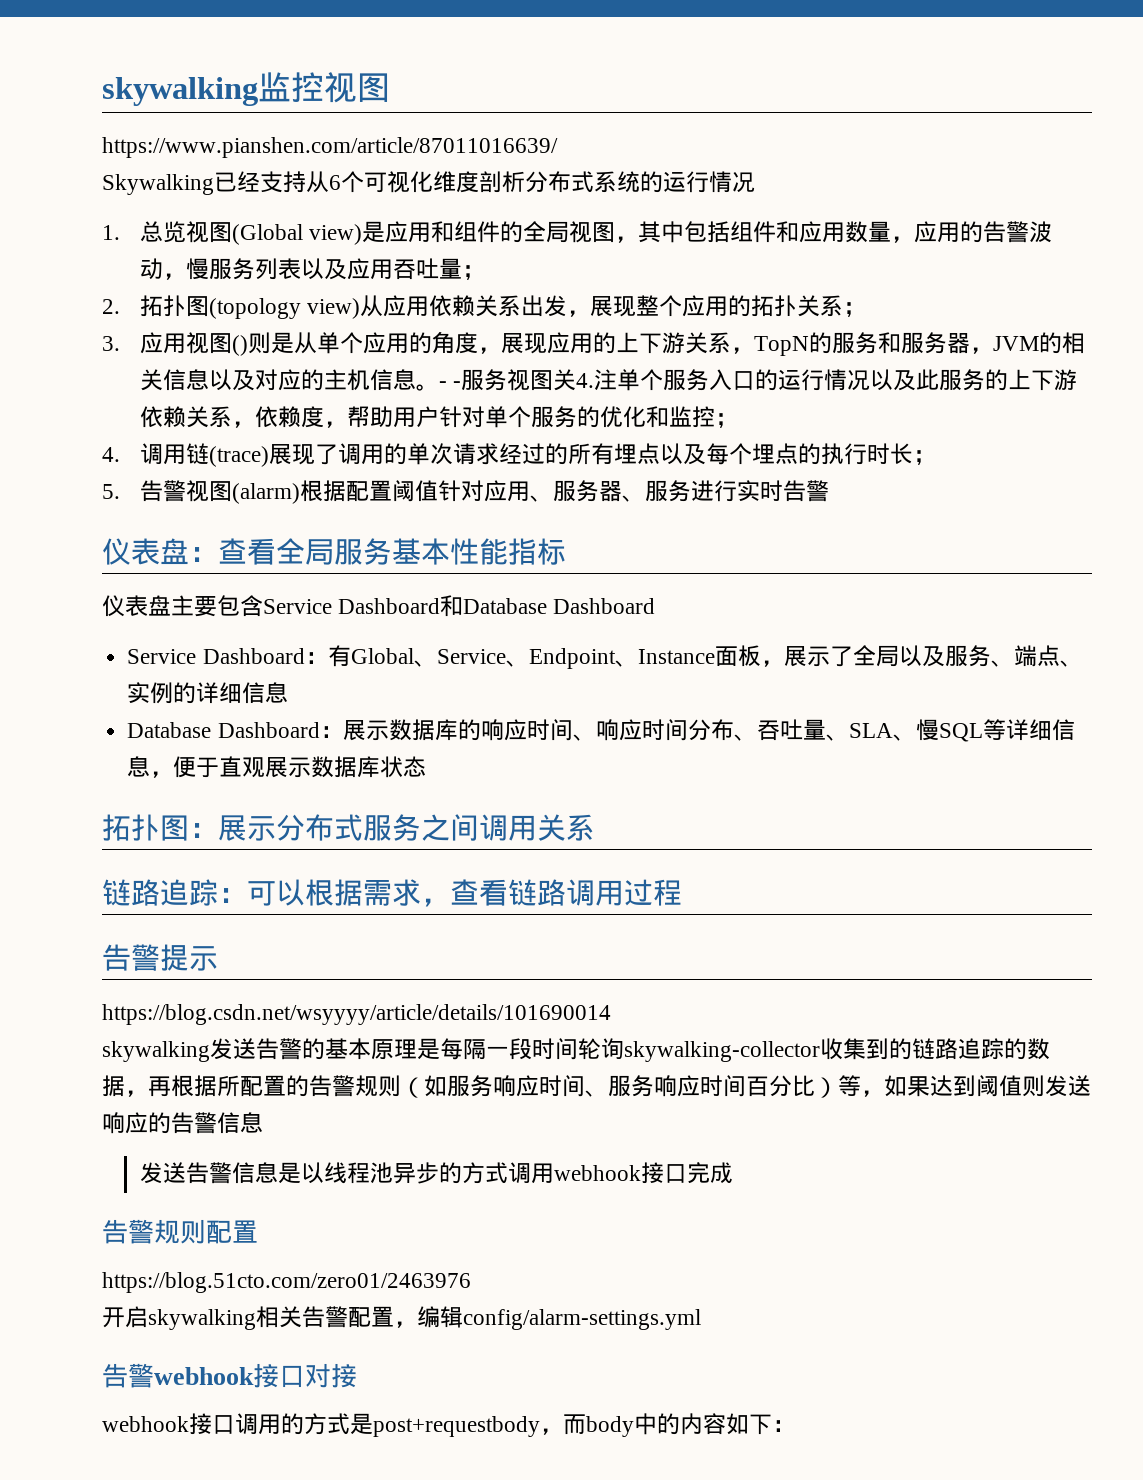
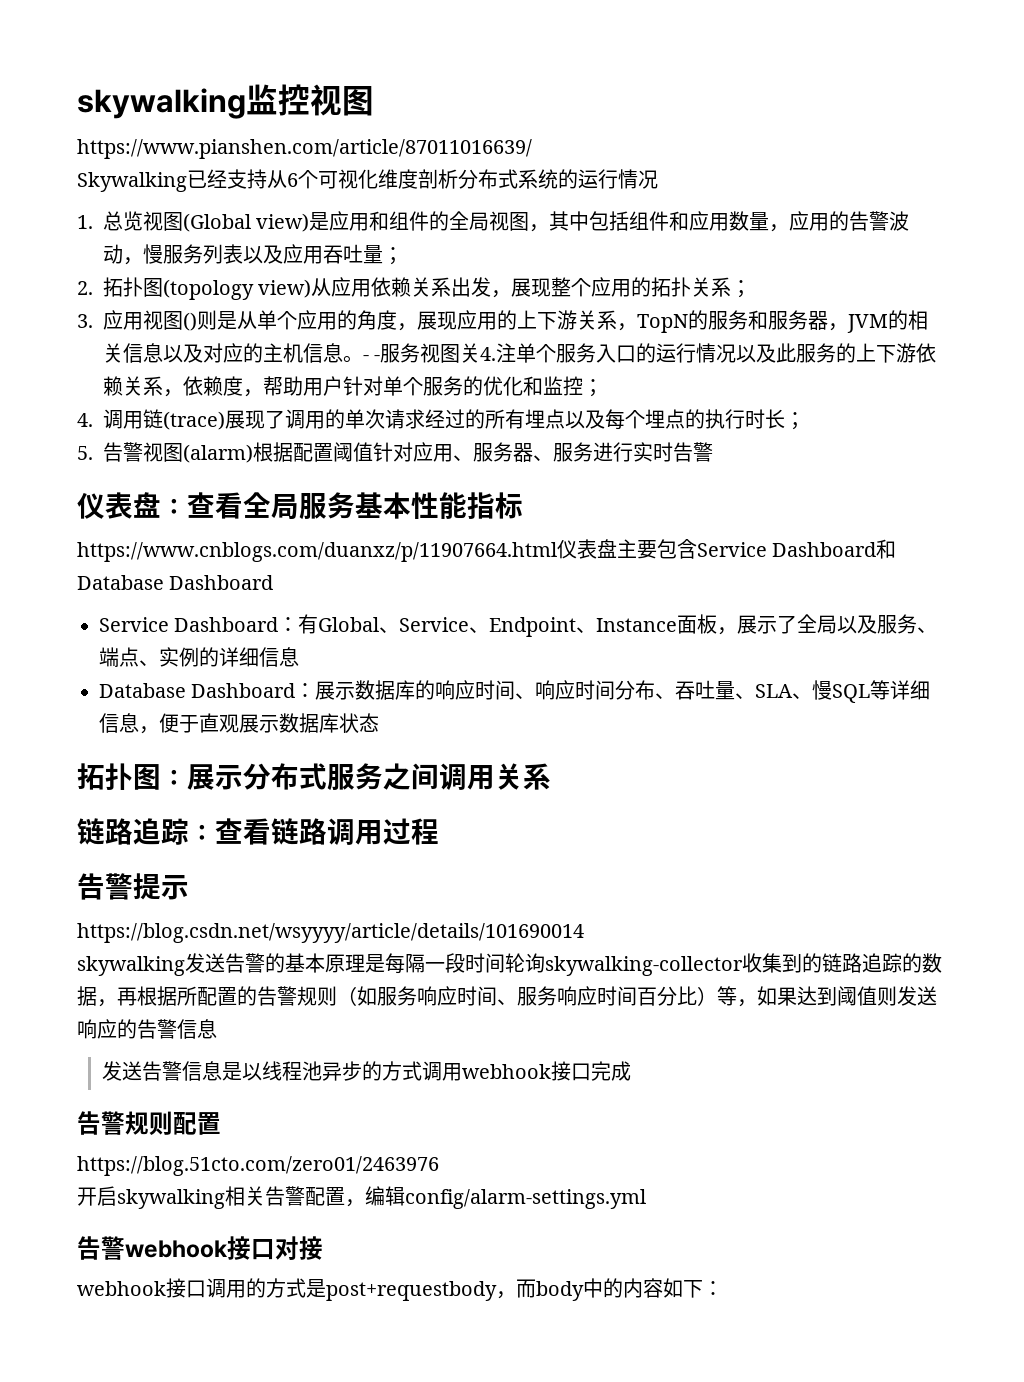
(566, 551) none -> [77,542,557,562] https://www.cnblogs.com/duanxz/p/11907664.html
[247,879,450,907] 可以根据需求， -> (215, 833) none

